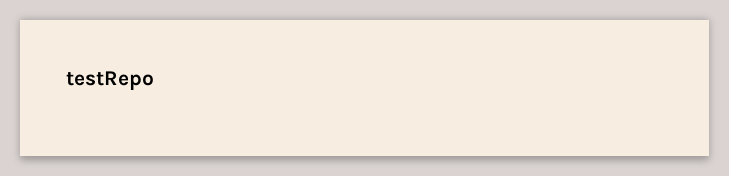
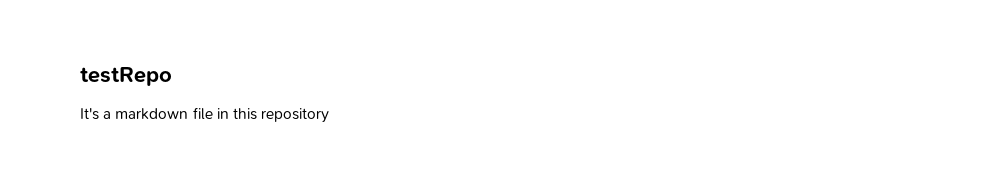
(154, 80) none -> [80,107,330,123] // It's a markdown file in this repository

